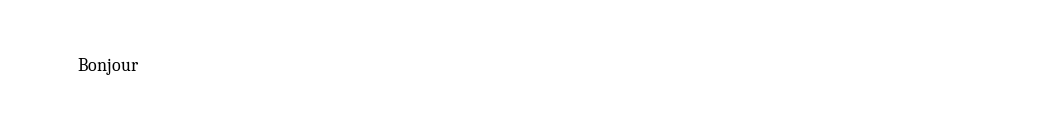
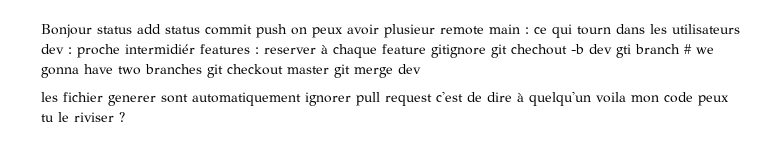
(139, 66) none -> [97,24,740,38] [41,44,714,58] [41,64,421,78] [41,91,729,106] [41,112,125,122] status add status commit push on peux avoir plusieur remote main : ce qui tourn dans les utilisateurs dev : proche intermidiér features : reserver à chaque feature gitignore git chechout -b dev gti branch # we gonna have two branches git checkout master git merge dev // les fichier generer sont automatiquement ignorer pull request c'est de dire à quelqu'un voila mon code peux tu le riviser ?

